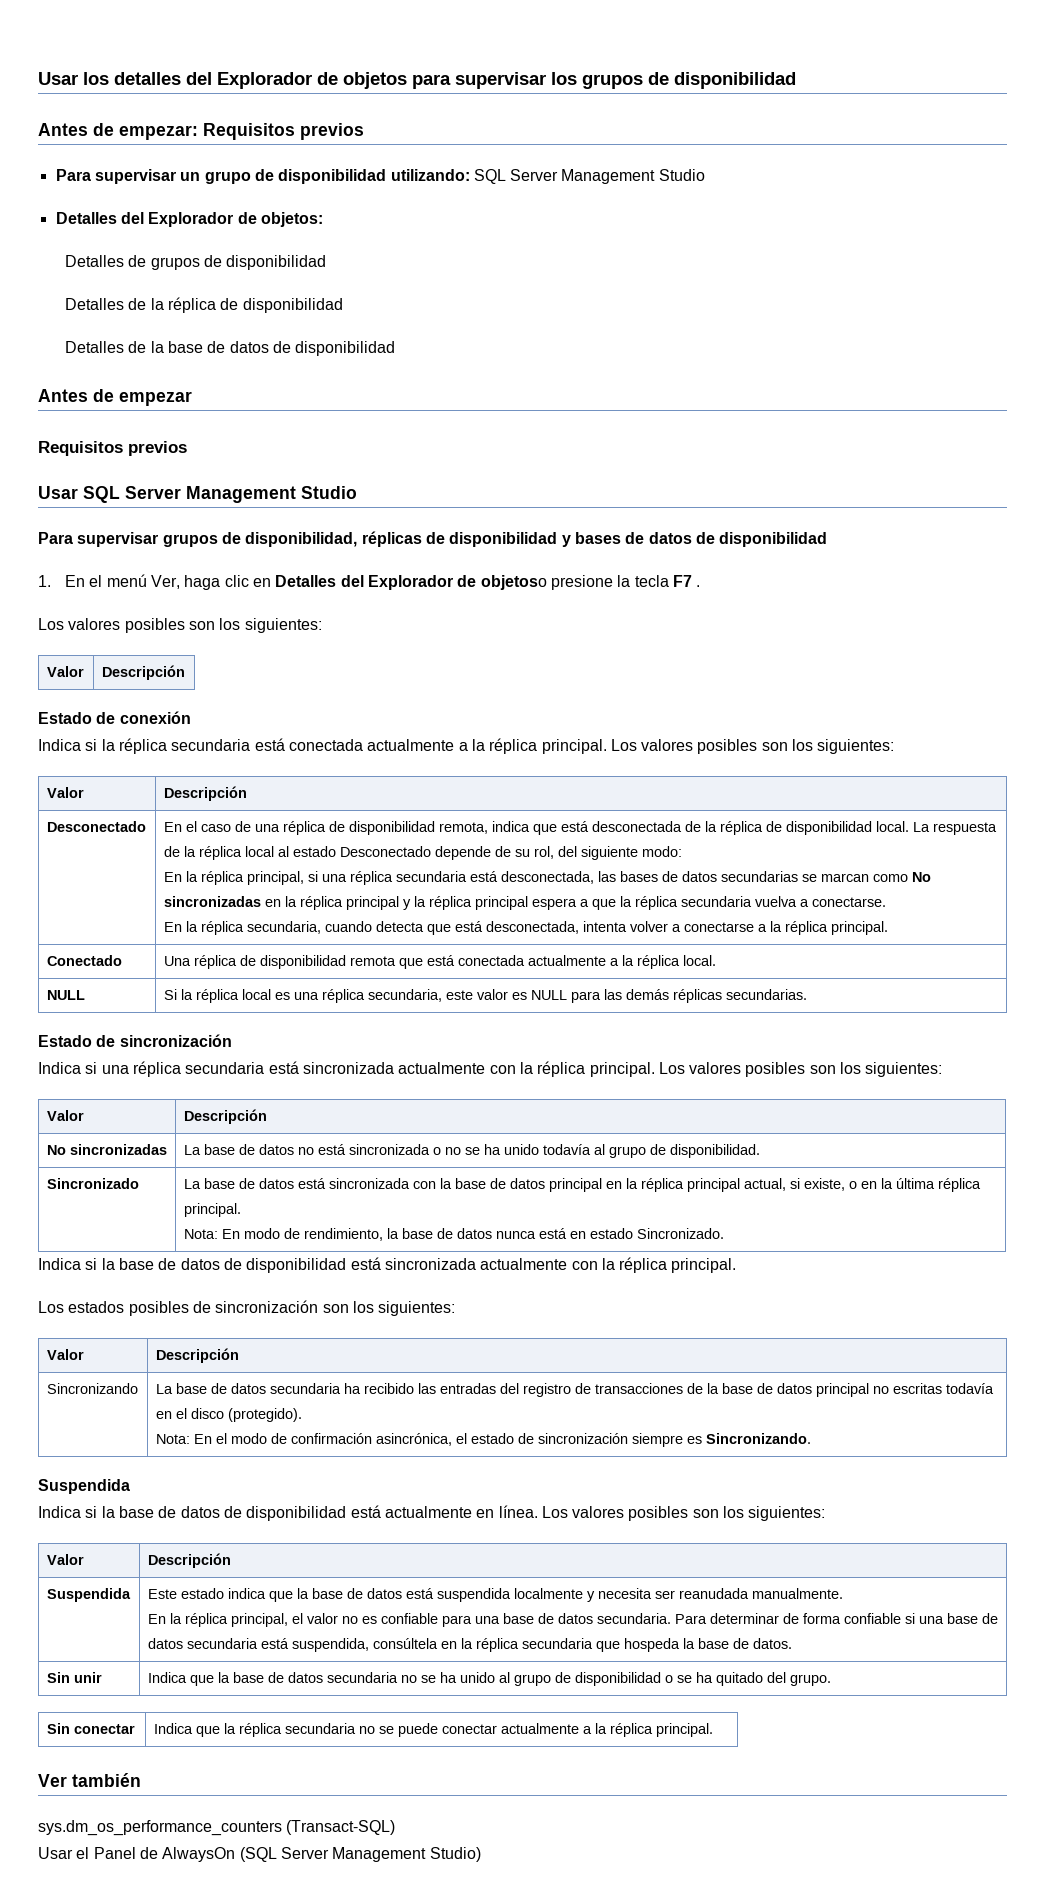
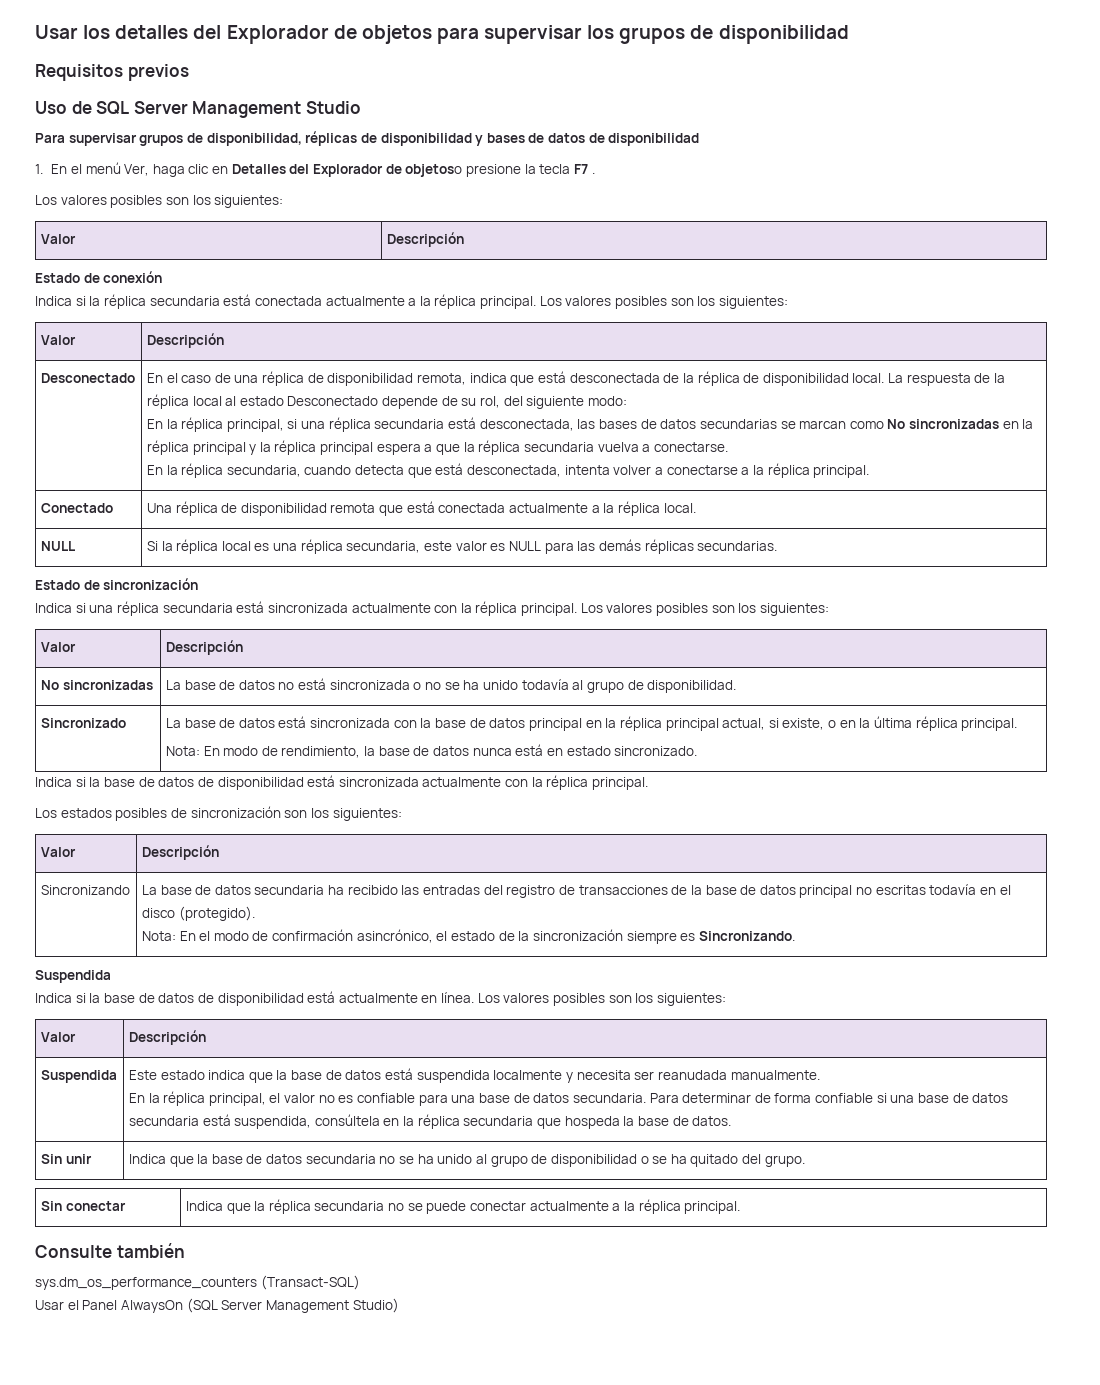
[38,123,364,140] [55,169,705,184] [55,212,323,227] [65,255,327,270] [65,297,343,313] [65,341,396,356] [38,389,192,406] [38,441,187,456] [38,486,78,499] Antes de empezar: Requisitos previos // Para supervisar un grupo de disponibilidad utilizando: SQL Server Management Studio // Detalles del Explorador de objetos: // Detalles de grupos de disponibilidad // Detalles de la réplica de disponibilidad // Detalles de la base de datos de disponibilidad // Antes de empezar // Requisitos previos // Usar -> [35,64,189,81] [35,101,92,114] Requisitos previos // Uso de
[636,1228,724,1239] Sincronizado. -> [614,746,698,756] sincronizado.
[375,1433,452,1446] asincrónica, -> [356,929,433,943] asincrónico,
(534, 1438) none -> [518,931,530,941] la
[38,1774,67,1787] Ver -> [35,1245,112,1258] Consulte
[139,1847,158,1859] de -> (118, 1305) none

